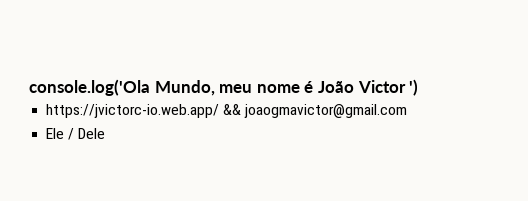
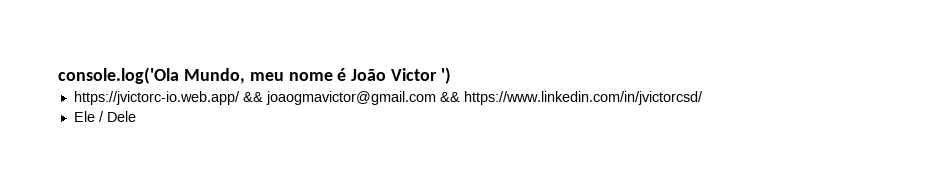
(408, 111) none -> [439,91,703,105] && https://www.linkedin.com/in/jvictorcsd/

